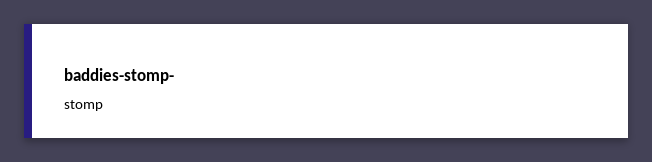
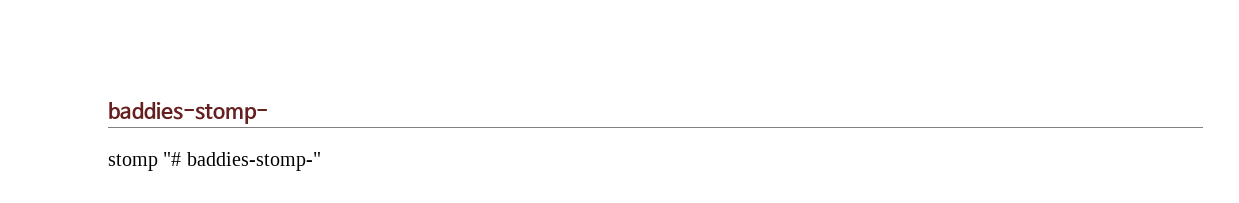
(103, 105) none -> [163,152,321,171] "# baddies-stomp-"

